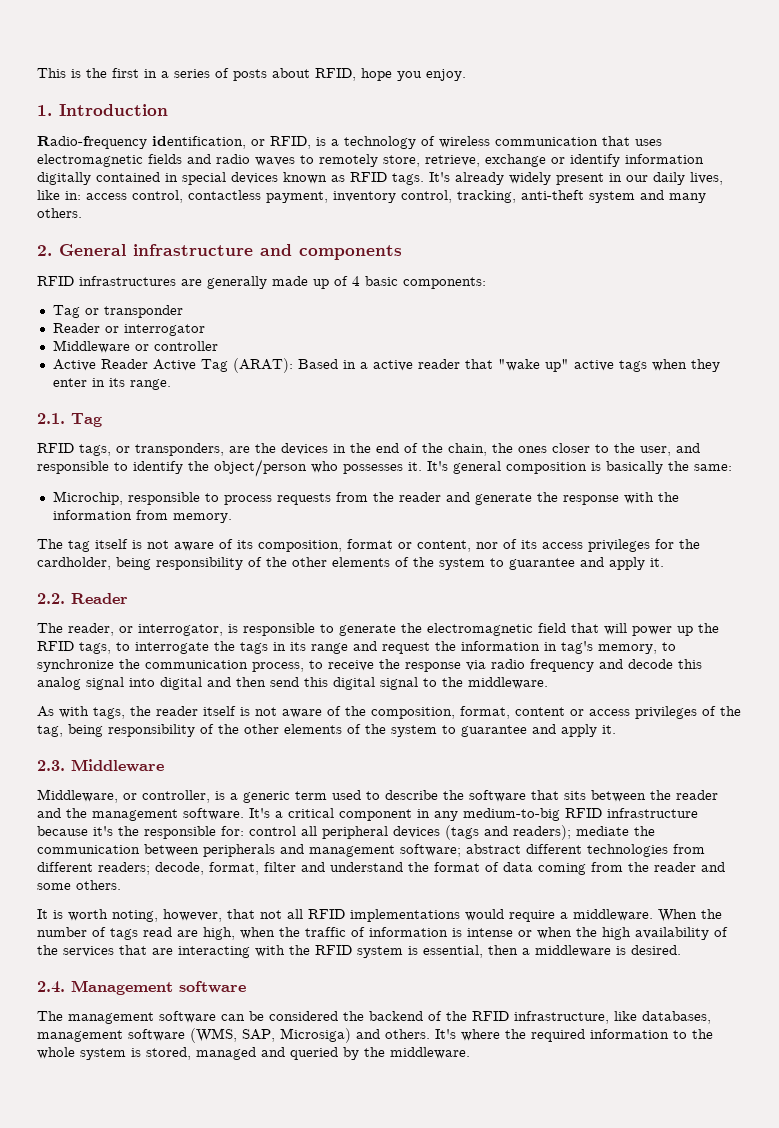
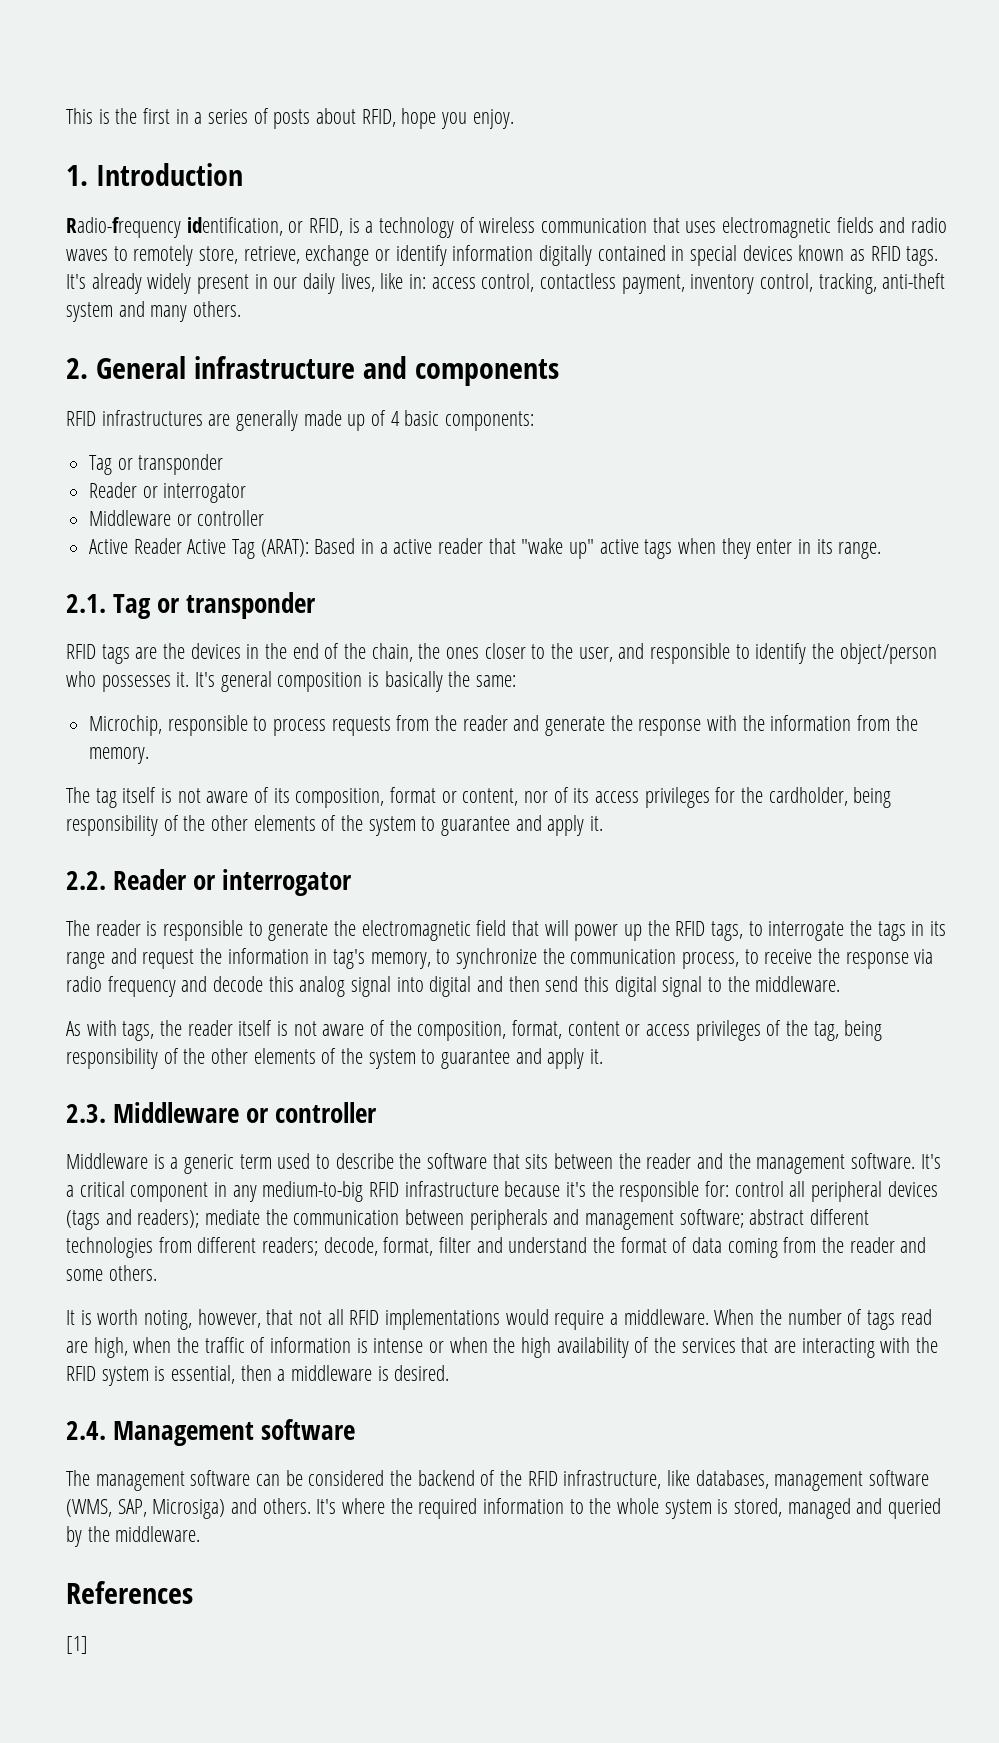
[37,443,224,456] // RFID tags, or transponders, -> [157,592,317,619] [66,644,130,664] or transponder // RFID tags
(168, 515) none -> [895,715,918,731] the
[37,623,223,636] // The reader, or interrogator, -> [193,869,353,896] [66,920,141,936] or interrogator // The reader
[37,789,210,803] // Middleware, or controller, -> [246,1102,378,1123] [66,1153,148,1169] or controller // Middleware
(470, 1053) none -> [66,1581,193,1604] [66,1636,88,1654] // References // [1]

